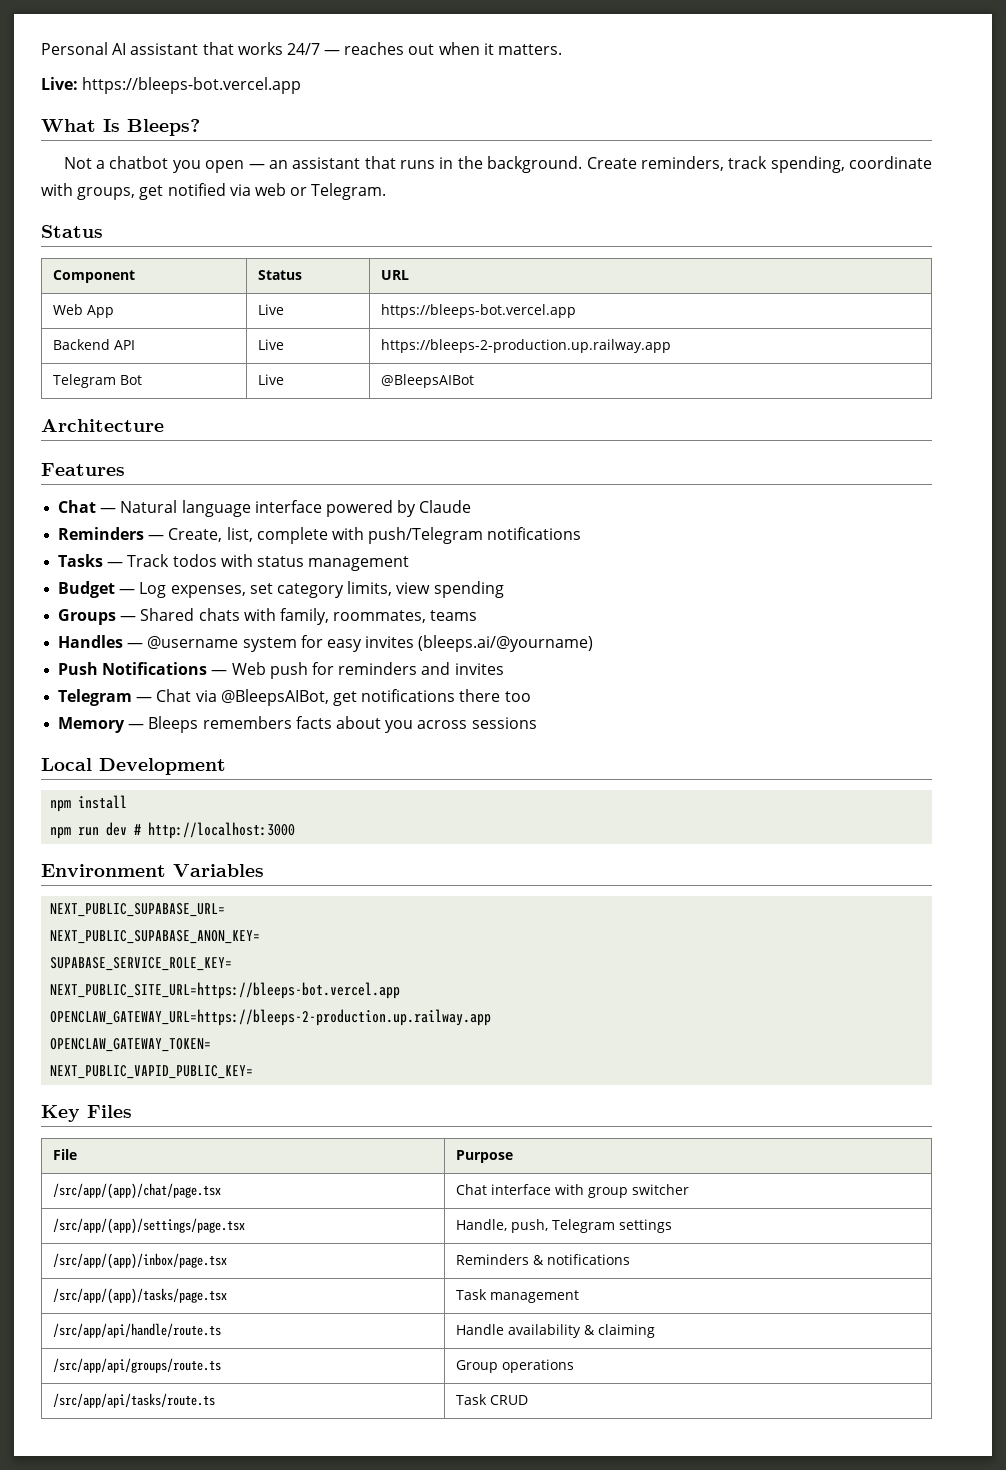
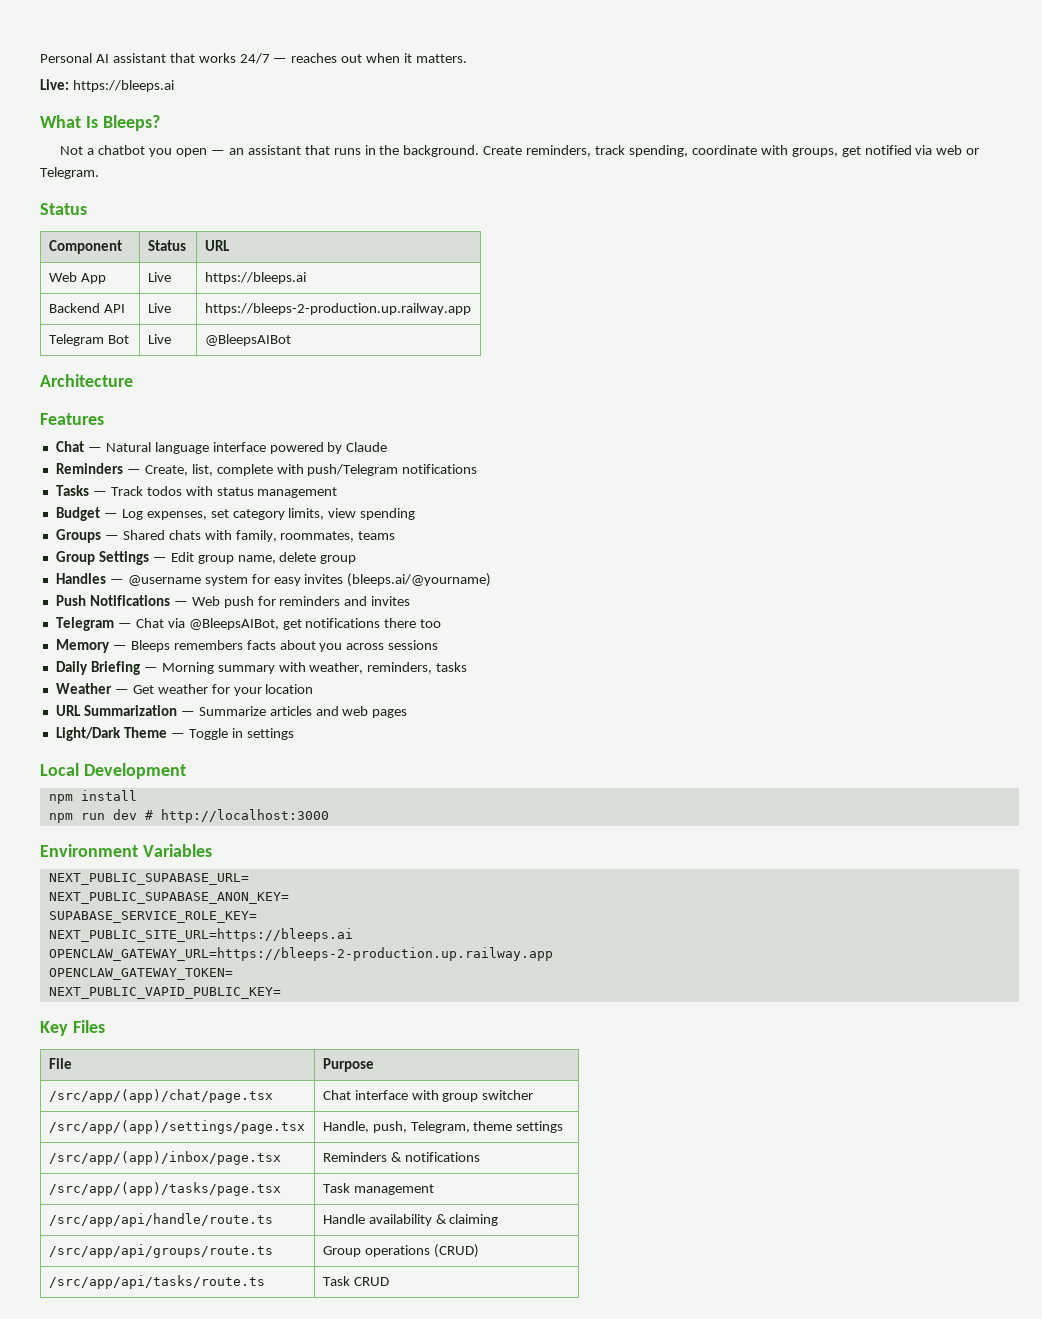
[82,77,302,94] https://bleeps-bot.vercel.app -> [72,80,174,92] https://bleeps.ai
[381,304,577,318] https://bleeps-bot.vercel.app -> [204,272,306,284] https://bleeps.ai
(478, 615) none -> [55,551,357,565] // Group Settings — Edit group name, delete group
(537, 723) none -> [55,661,468,675] [55,683,314,696] [55,705,408,718] [55,727,294,741] // Daily Briefing — Morning summary with weather, reminders, tasks // Weather — Get weather for your location // URL Summarization — Summarize articles and web pages // Light/Dark Theme — Toggle in settings
[50,982,401,999] NEXT_PUBLIC_SITE_URL=https://bleeps-bot.vercel.app -> [48,928,353,942] NEXT_PUBLIC_SITE_URL=https://bleeps.ai
[552,1219,616,1233] Telegram -> [410,1121,513,1133] Telegram, theme
(575, 1366) none -> [433,1244,479,1258] (CRUD)

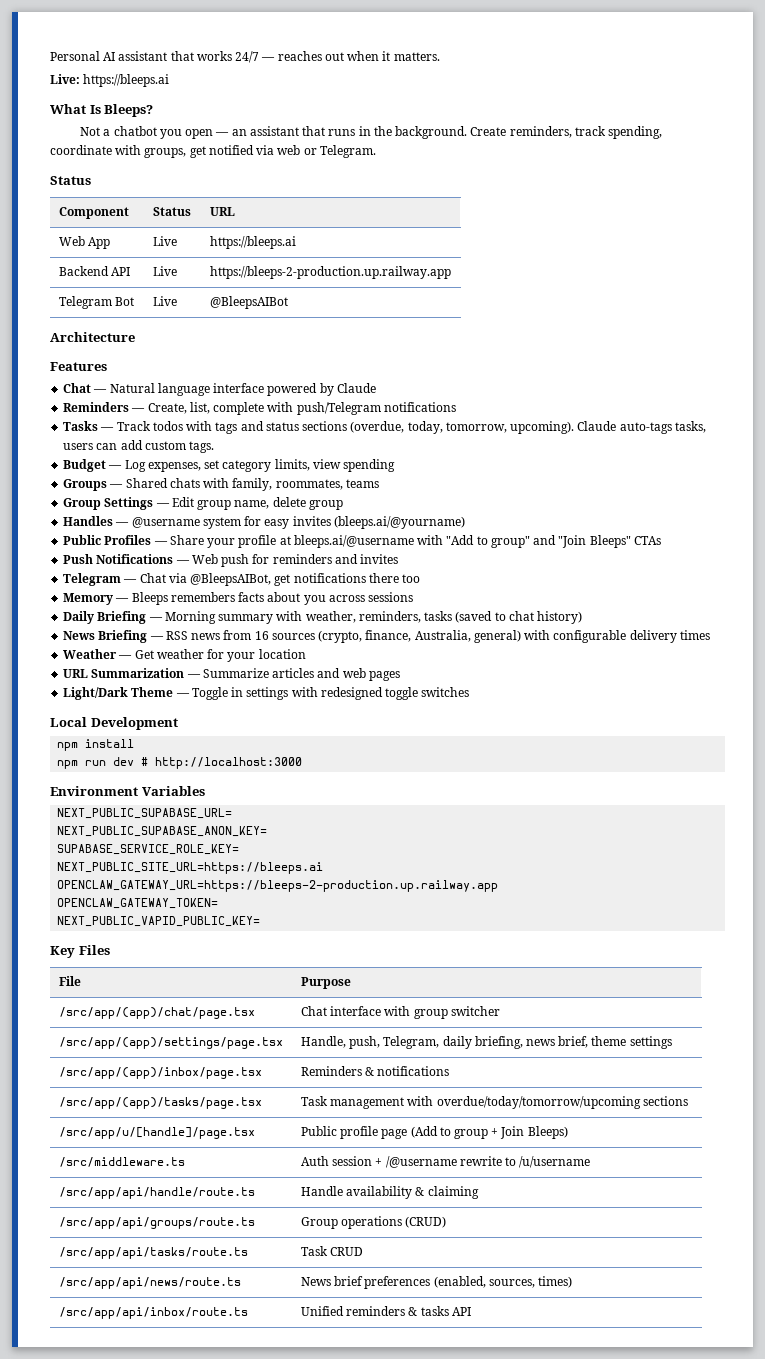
[216,487,338,498] status management -> [215,421,706,434] [63,440,215,453] tags and status sections (overdue, today, tomorrow, upcoming). Claude auto-tags tasks, users can add custom tags.
(492, 580) none -> [63,535,661,548] // Public Profiles — Share your profile at bleeps.ai/@username with "Add to group" and "Join Bleeps" CTAs
(468, 667) none -> [455,611,583,624] [63,630,710,643] (saved to chat history) // News Briefing — RSS news from 16 sources (crypto, finance, Australia, general) with configurable delivery times
(294, 734) none -> [291,687,470,700] with redesigned toggle switches
(470, 1127) none -> [442,1036,589,1049] daily briefing, news brief,
(434, 1189) none -> [407,1096,688,1109] [58,1127,255,1139] [300,1126,568,1139] [58,1157,185,1167] [300,1156,591,1168] with overdue/today/tomorrow/upcoming sections // /src/app/u/[handle]/page.tsx | Public profile page (Add to group + Join Bleeps) // /src/middleware.ts | Auth session + /@username rewrite to /u/username
(389, 1281) none -> [58,1277,241,1289] [300,1276,572,1289] [58,1307,248,1319] [300,1306,471,1316] // /src/app/api/news/route.ts | News brief preferences (enabled, sources, times) // /src/app/api/inbox/route.ts | Unified reminders & tasks API

